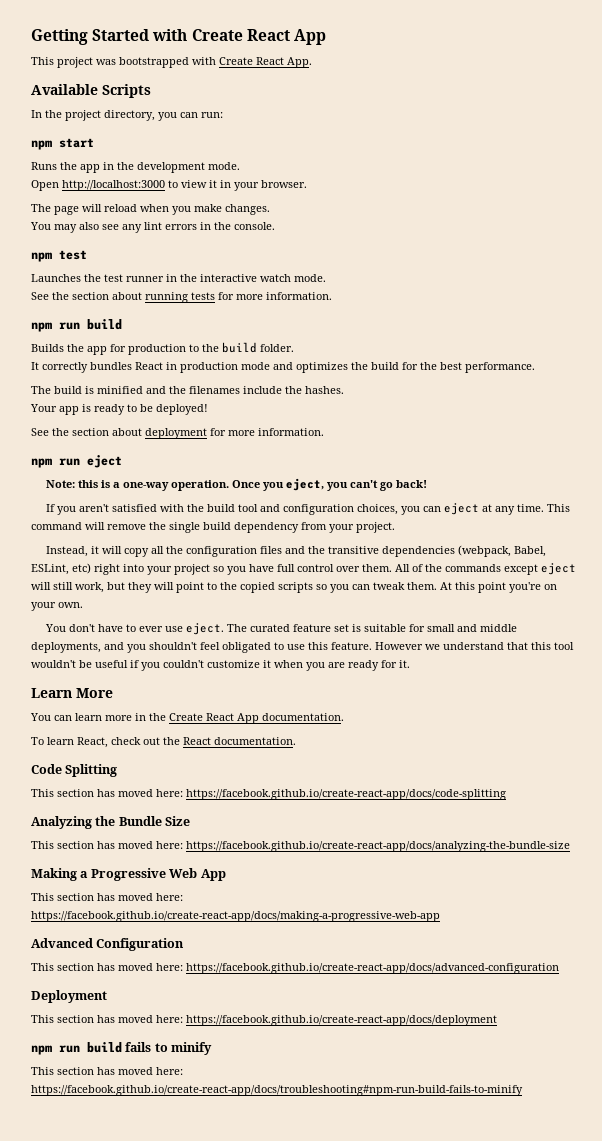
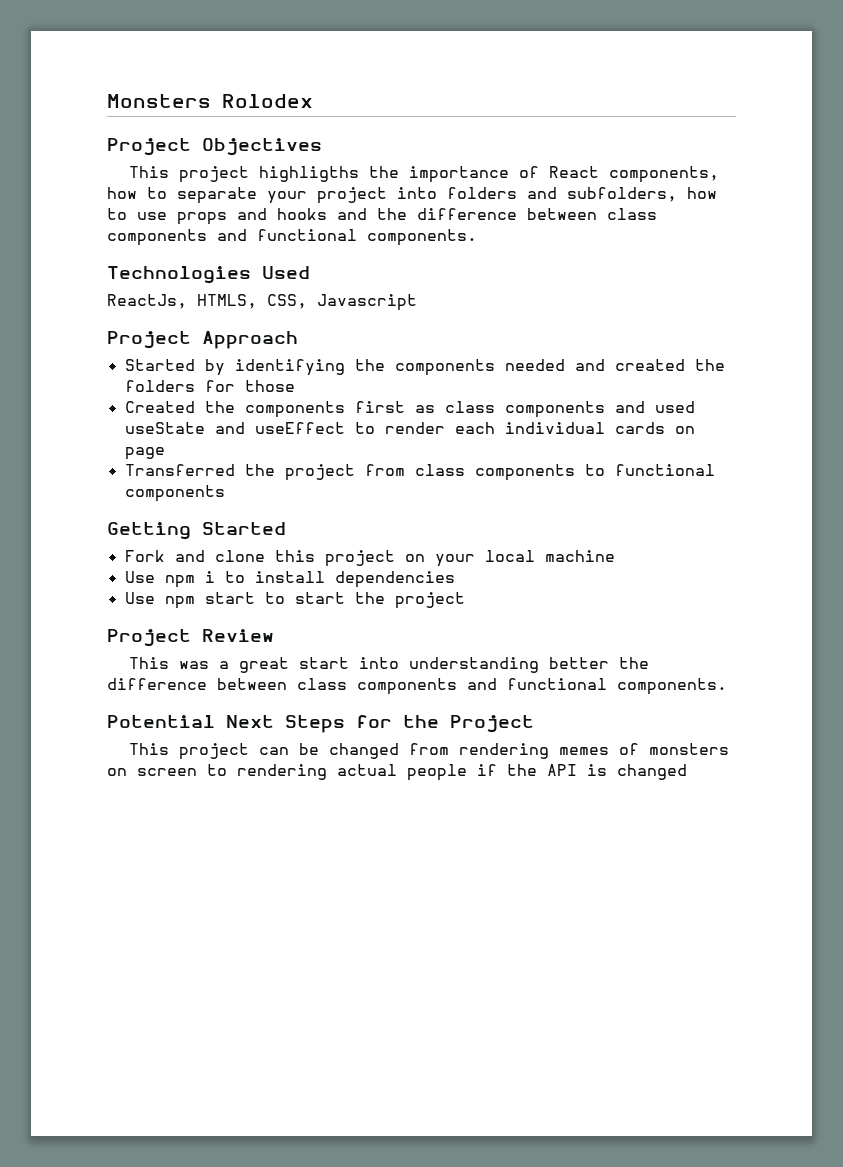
[31,29,326,45] [31,57,312,68] [31,84,151,98] [31,110,223,121] [31,138,94,150] [31,162,240,173] [31,180,307,191] [31,204,270,215] [30,222,275,233] [31,250,87,262] [31,274,326,282] [31,292,332,303] [31,319,122,332] [31,342,294,355] [31,362,535,373] [31,386,344,394] [30,404,208,415] [31,428,324,439] [31,455,122,468] [46,478,428,491] [46,503,571,515] [31,522,395,533] [46,545,547,557] [31,563,576,575] [31,582,557,593] [31,602,83,611] [45,623,518,635] [31,642,574,653] [31,660,410,671] [31,688,113,698] [30,713,344,724] [31,737,296,748] [31,764,118,777] [31,789,506,800] [31,816,191,829] [31,841,570,852] [31,868,226,881] [31,893,183,901] [31,911,440,922] [31,938,185,951] [31,963,559,974] [31,990,107,1003] [31,1015,497,1026] [31,1042,213,1055] [31,1067,183,1075] [31,1085,523,1096] Getting Started with Create React App // This project was bootstrapped with Create React App. // Available Scripts // In the project directory, you can run: // npm start // Runs the app in the development mode. // Open http://localhost:3000 to view it in your browser. // The page will reload when you make changes. // You may also see any lint errors in the console. // npm test // Launches the test runner in the interactive watch mode. // See the section about running tests for more information. // npm run build // Builds the app for production to the build folder. // It correctly bundles React in production mode and optimizes the build for the best performance. // The build is minified and the filenames include the hashes. // Your app is ready to be deployed! // See the section about deployment for more information. // npm run eject // Note: this is a one-way operation. Once you eject, you can't go back! // If you aren't satisfied with the build tool and configuration choices, you can eject at any time. This command will remove the single build dependency from your project. // Instead, it will copy all the configuration files and the transitive dependencies (webpack, Babel, ESLint, etc) right into your project so you have full control over them. All of the commands except eject will still work, but they will point to the copied scripts so you can tweak them. At this point you're on your own. // You don't have to ever use eject. The curated feature set is suitable for small and middle deployments, and you shouldn't feel obligated to use this feature. However we understand that this tool wouldn't be useful if you couldn't customize it when you are ready for it. // Learn More // You can learn more in the Create React App documentation. // To learn React, check out the React documentation. // Code Splitting // This section has moved here: https://facebook.github.io/create-react-app/docs/code-splitting // Analyzing the Bundle Size // This section has moved here: https://facebook.github.io/create-react-app/docs/analyzing-the-bundle-size // Making a Progressive Web App // This section has moved here: https://facebook.github.io/create-react-app/docs/making-a-progressive-web-app // Advanced Configuration // This section has moved here: https://facebook.github.io/create-react-app/docs/advanced-configuration // Deployment // This section has moved here: https://facebook.github.io/create-react-app/docs/deployment // npm run build fails to minify // This section has moved here: https://facebook.github.io/create-react-app/docs/troubleshooting#npm-run-build-fails-to-minify -> [107,94,313,108] [107,138,322,156] [129,166,720,183] [107,187,717,204] [107,208,657,225] [107,229,477,246] [107,266,310,284] [107,294,417,311] [107,331,298,349] [124,359,725,376] [124,380,295,392] [124,401,695,418] [124,422,695,434] [124,447,165,460] [124,464,715,481] [124,485,225,502] [107,522,286,540] [124,550,615,567] [124,571,455,588] [124,592,465,609] [107,629,274,647] [129,657,650,673] [107,678,727,695] [107,715,534,733] [129,743,730,760] [107,764,687,781] Monsters Rolodex // Project Objectives // This project highligths the importance of React components, how to separate your project into folders and subfolders, how to use props and hooks and the difference between class components and functional components. // Technologies Used // ReactJs, HTMLS, CSS, Javascript // Project Approach // Started by identifying the components needed and created the folders for those // Created the components first as class components and used useState and useEffect to render each individual cards on page // Transferred the project from class components to functional components // Getting Started // Fork and clone this project on your local machine // Use npm i to install dependencies // Use npm start to start the project // Project Review // This was a great start into understanding better the difference between class components and functional components. // Potential Next Steps for the Project // This project can be changed from rendering memes of monsters on screen to rendering actual people if the API is changed

